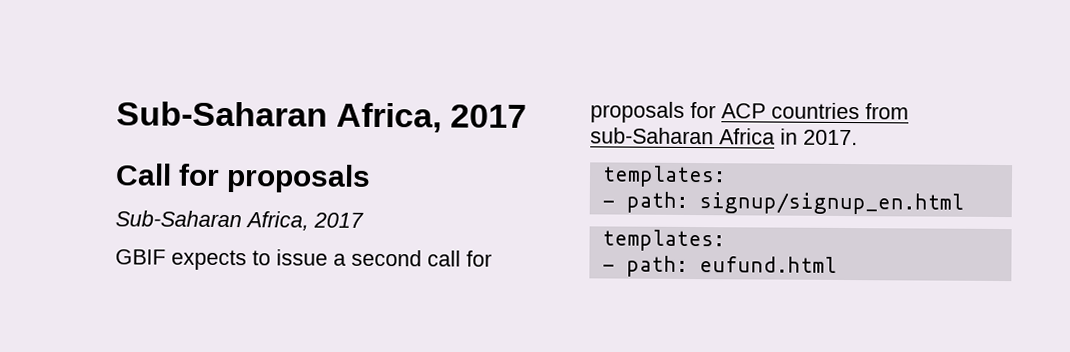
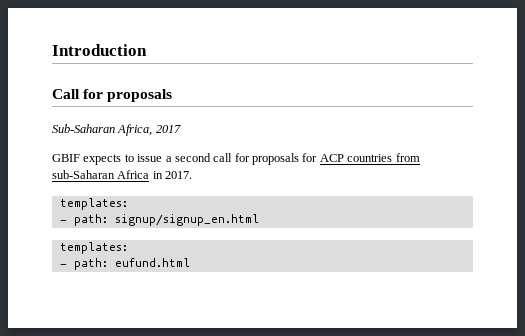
[116,101,528,133] Sub-Saharan Africa, 2017 -> [52,44,147,56] Introduction

